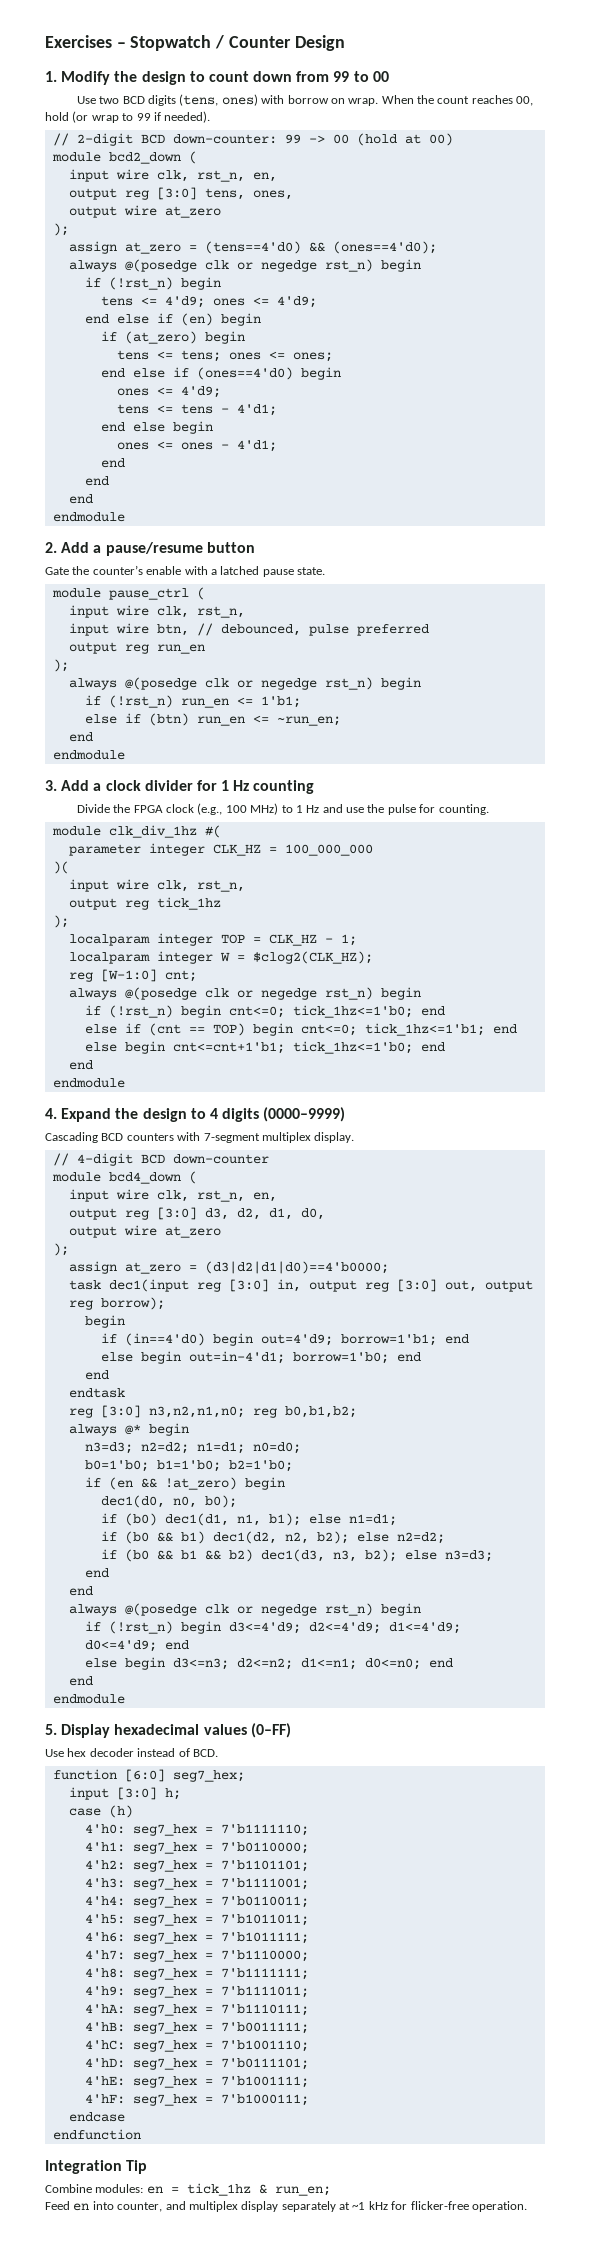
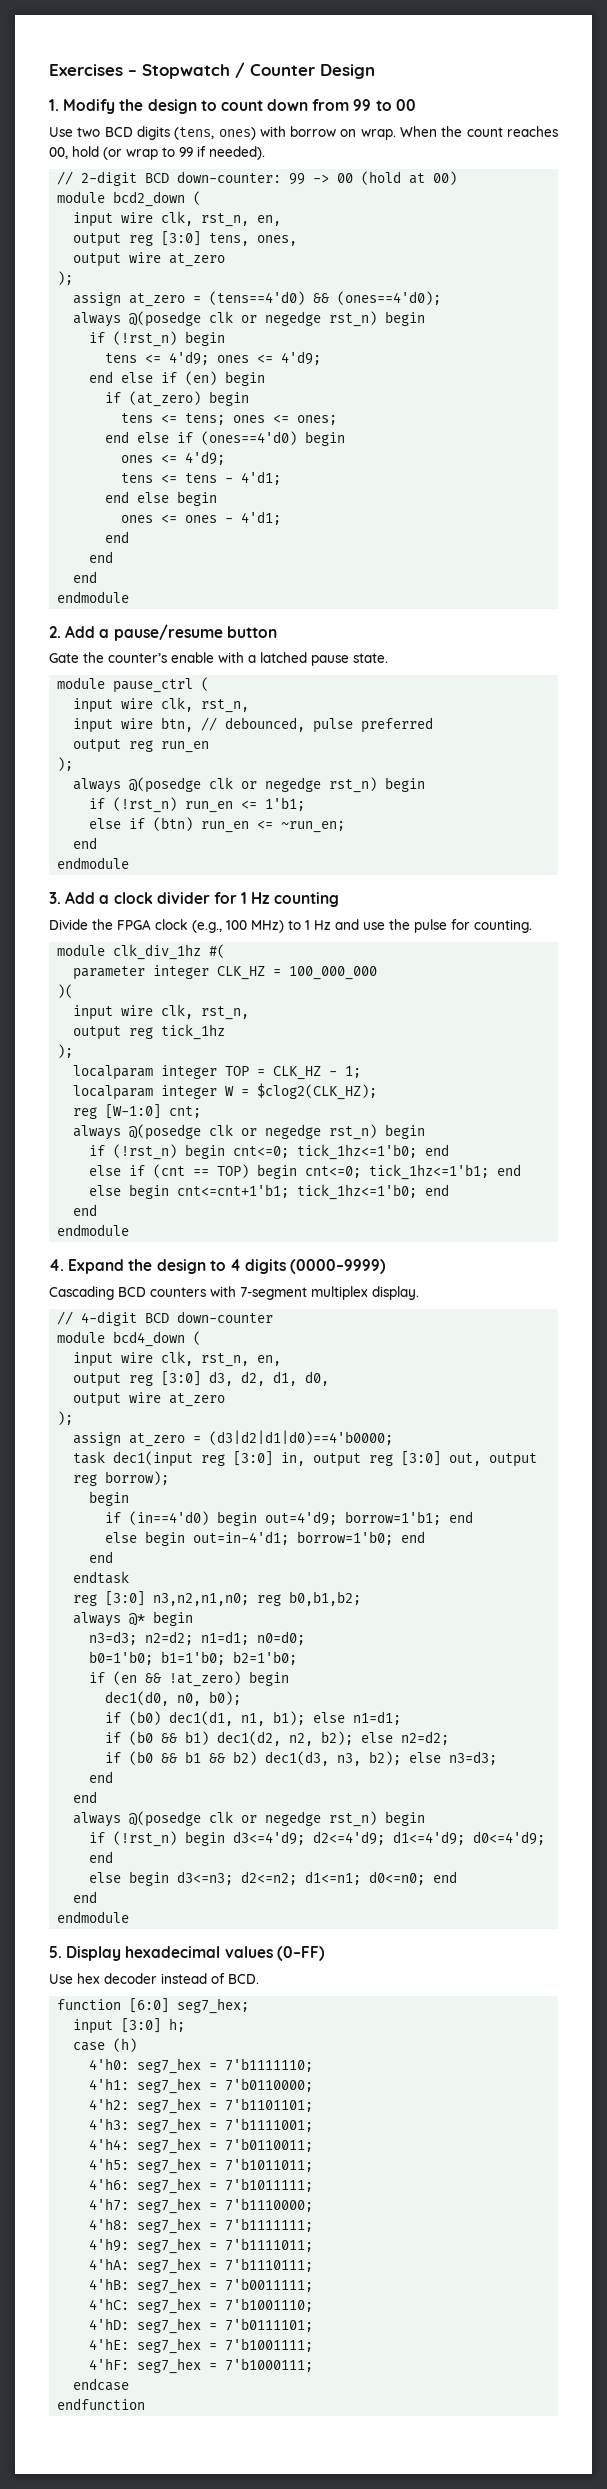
[45,2160,148,2174] [45,2183,331,2196] [45,2201,527,2212] // Integration Tip // Combine modules: en = tick_1hz & run_en; // Feed en into counter, and multiplex display separately at ~1 kHz for flicker-free operation. -> (146, 2404) none

